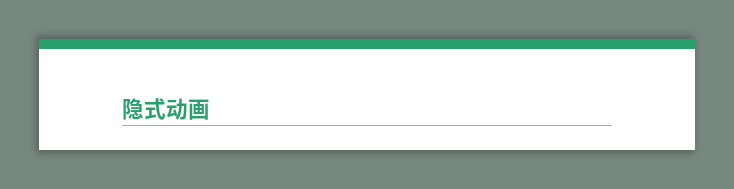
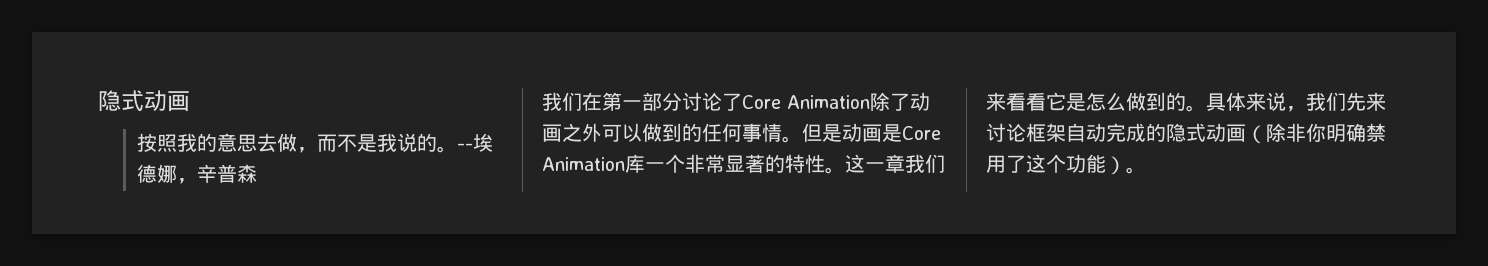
[122,98,210,120] 隐式动画 -> [98,90,190,112] [136,133,493,153] [136,164,257,184] [542,92,930,111] [542,123,941,143] [542,154,945,174] [986,92,1386,112] [986,123,1386,144] [986,154,1146,175] 隐式动画 // 按照我的意思去做，而不是我说的。--埃德娜，辛普森 // 我们在第一部分讨论了Core Animation除了动画之外可以做到的任何事情。但是动画是Core Animation库一个非常显著的特性。这一章我们来看看它是怎么做到的。具体来说，我们先来讨论框架自动完成的隐式动画（除非你明确禁用了这个功能）。

